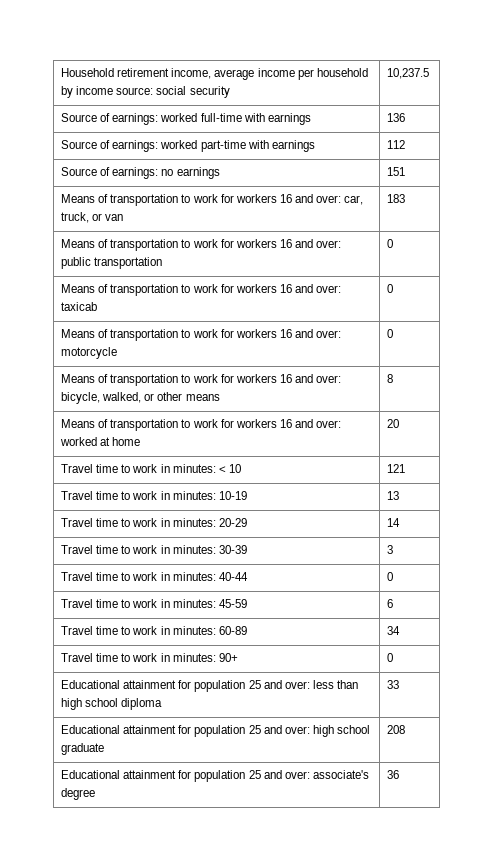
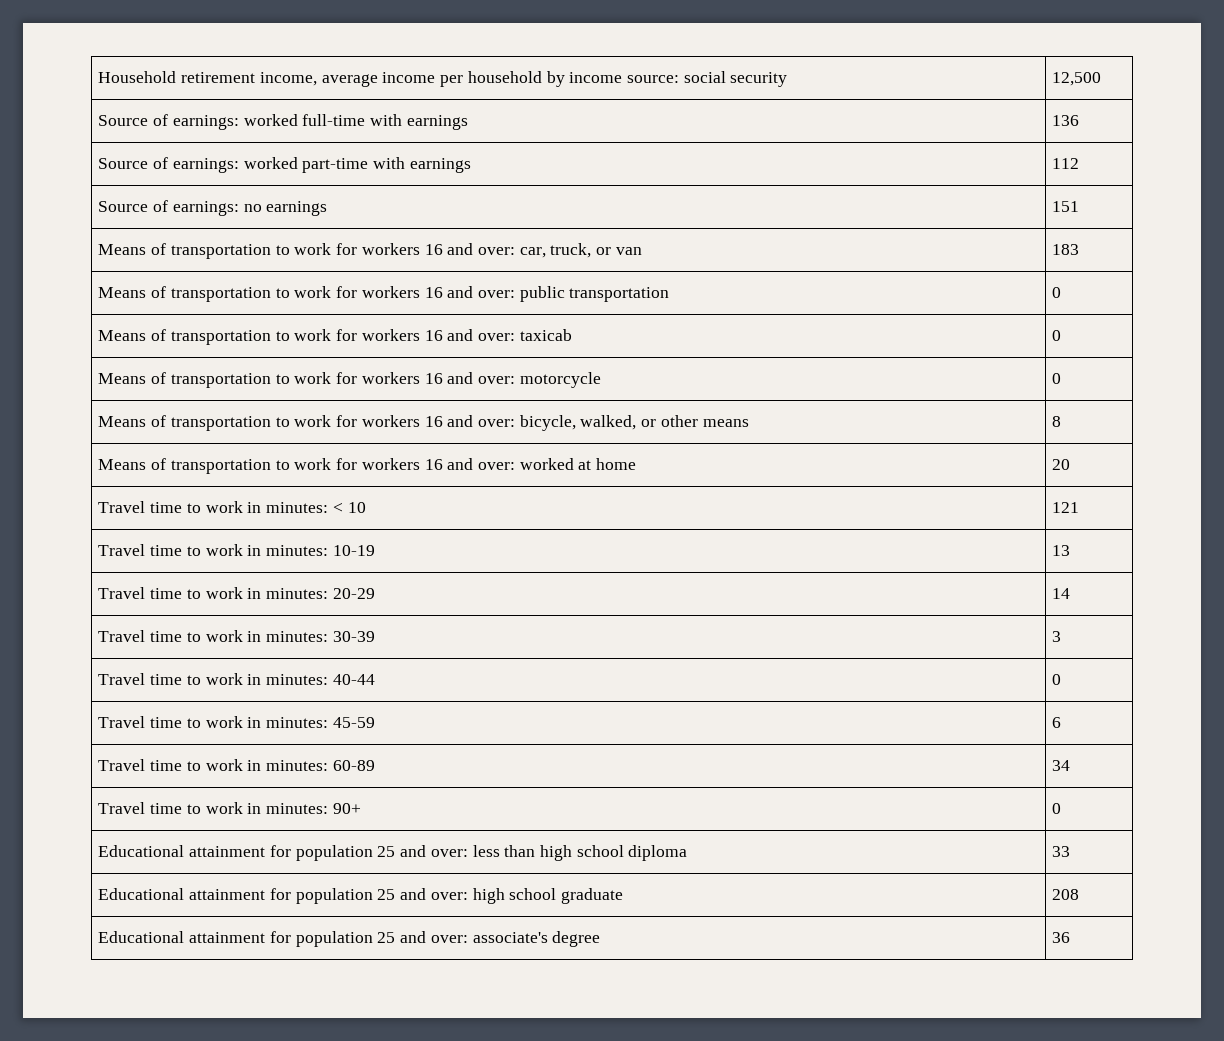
[387,68,430,79] 10,237.5 -> [1052,72,1102,86] 12,500

